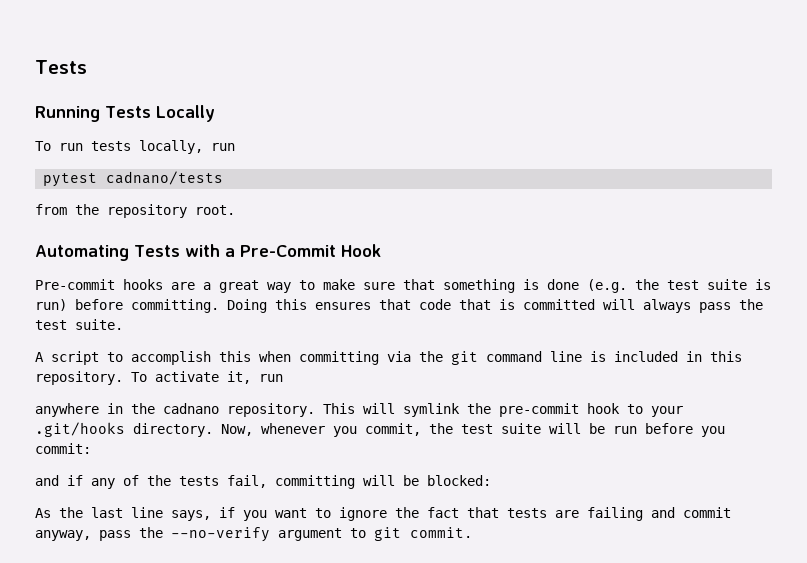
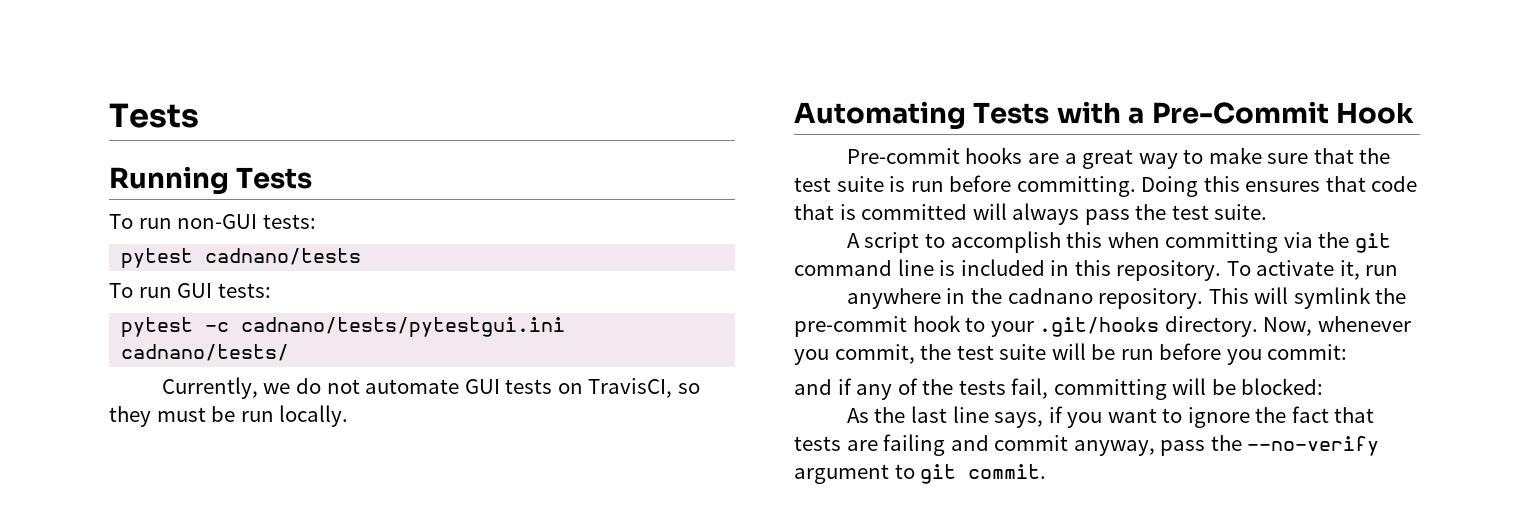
[155,105,215,122] [35,140,235,154] Locally // To run tests locally, run -> [109,214,316,229] // To run non-GUI tests:
[35,204,235,218] from the repository root. -> [109,283,271,298] [121,317,566,337] [121,344,290,361] [161,377,700,399] [109,405,349,427] To run GUI tests: // pytest -c cadnano/tests/pytestgui.ini cadnano/tests/ // Currently, we do not automate GUI tests on TravisCI, so they must be run locally.
[443,279,627,293] something is done (e.g. -> (1354, 156) none
[35,299,67,311] run) -> [910,181,944,192] run

